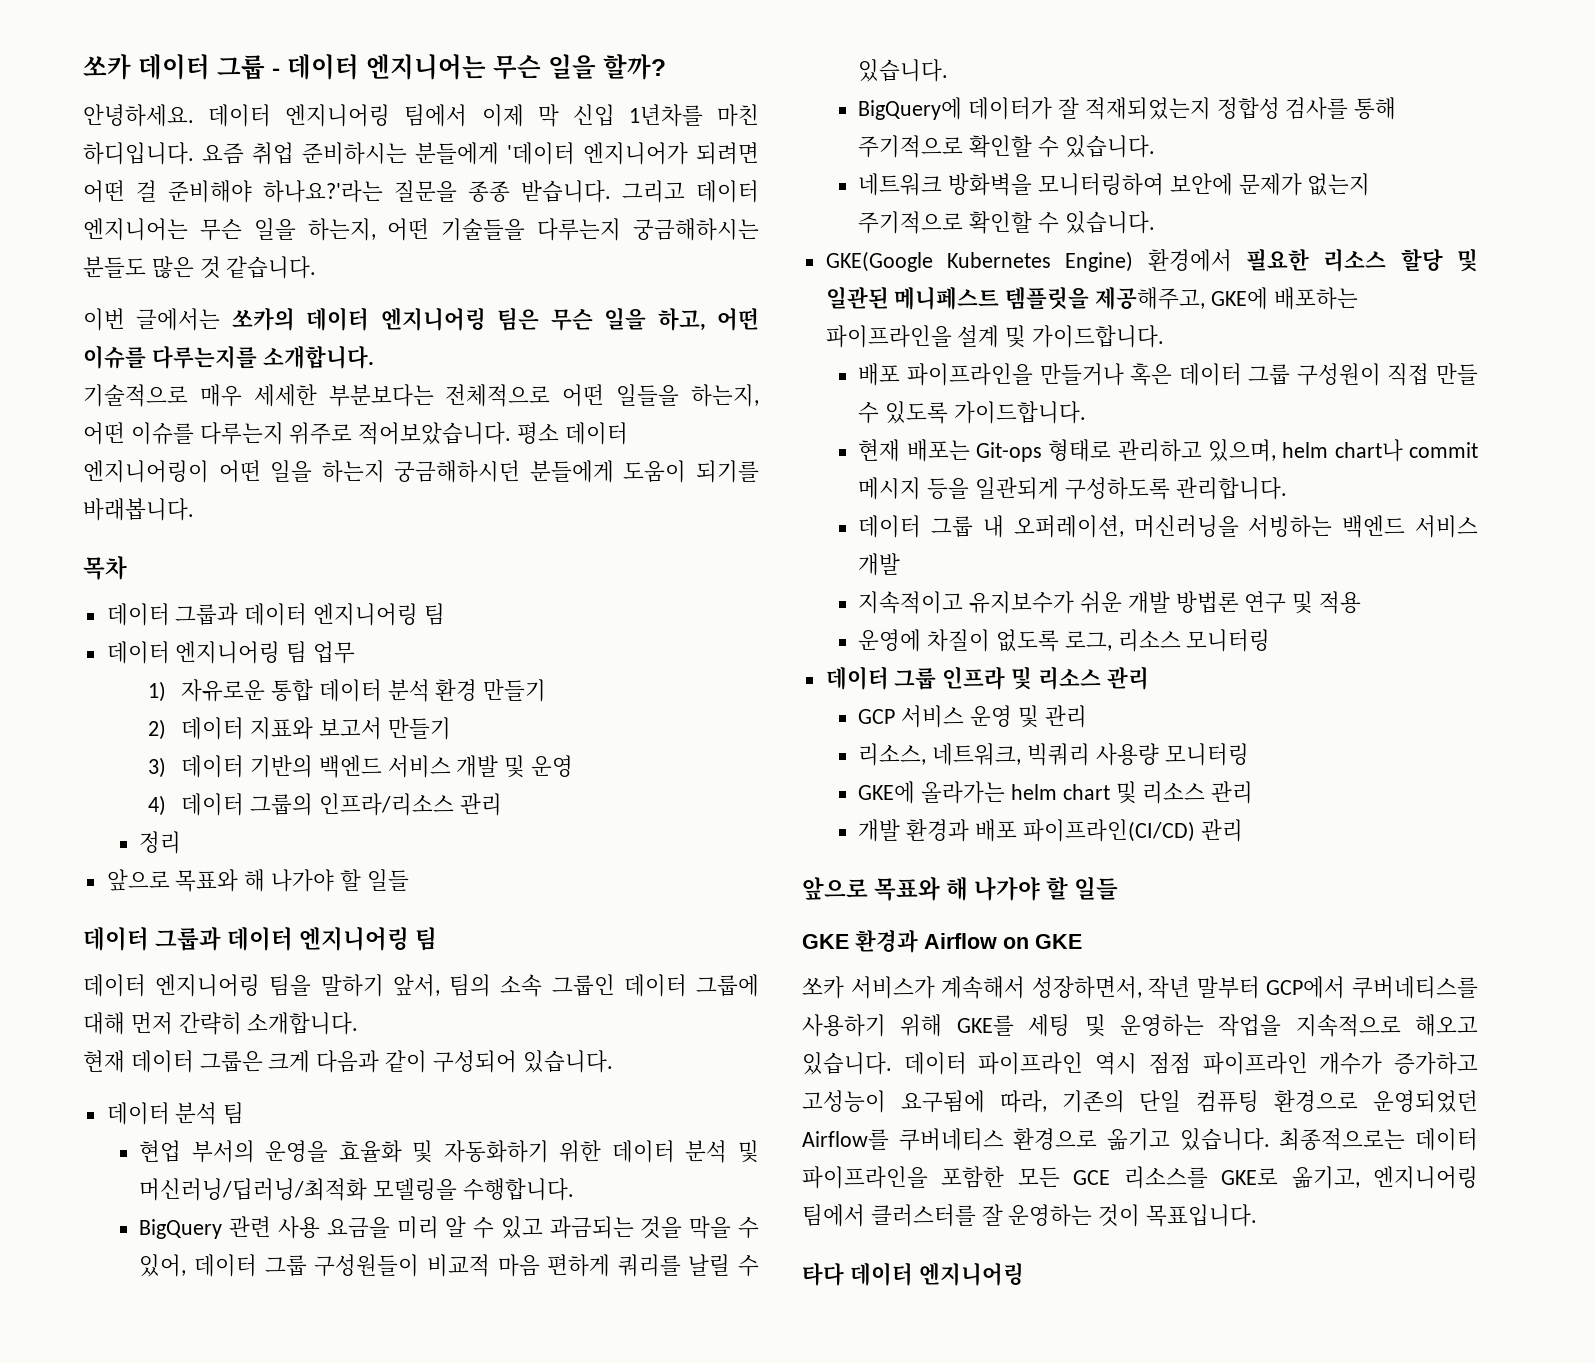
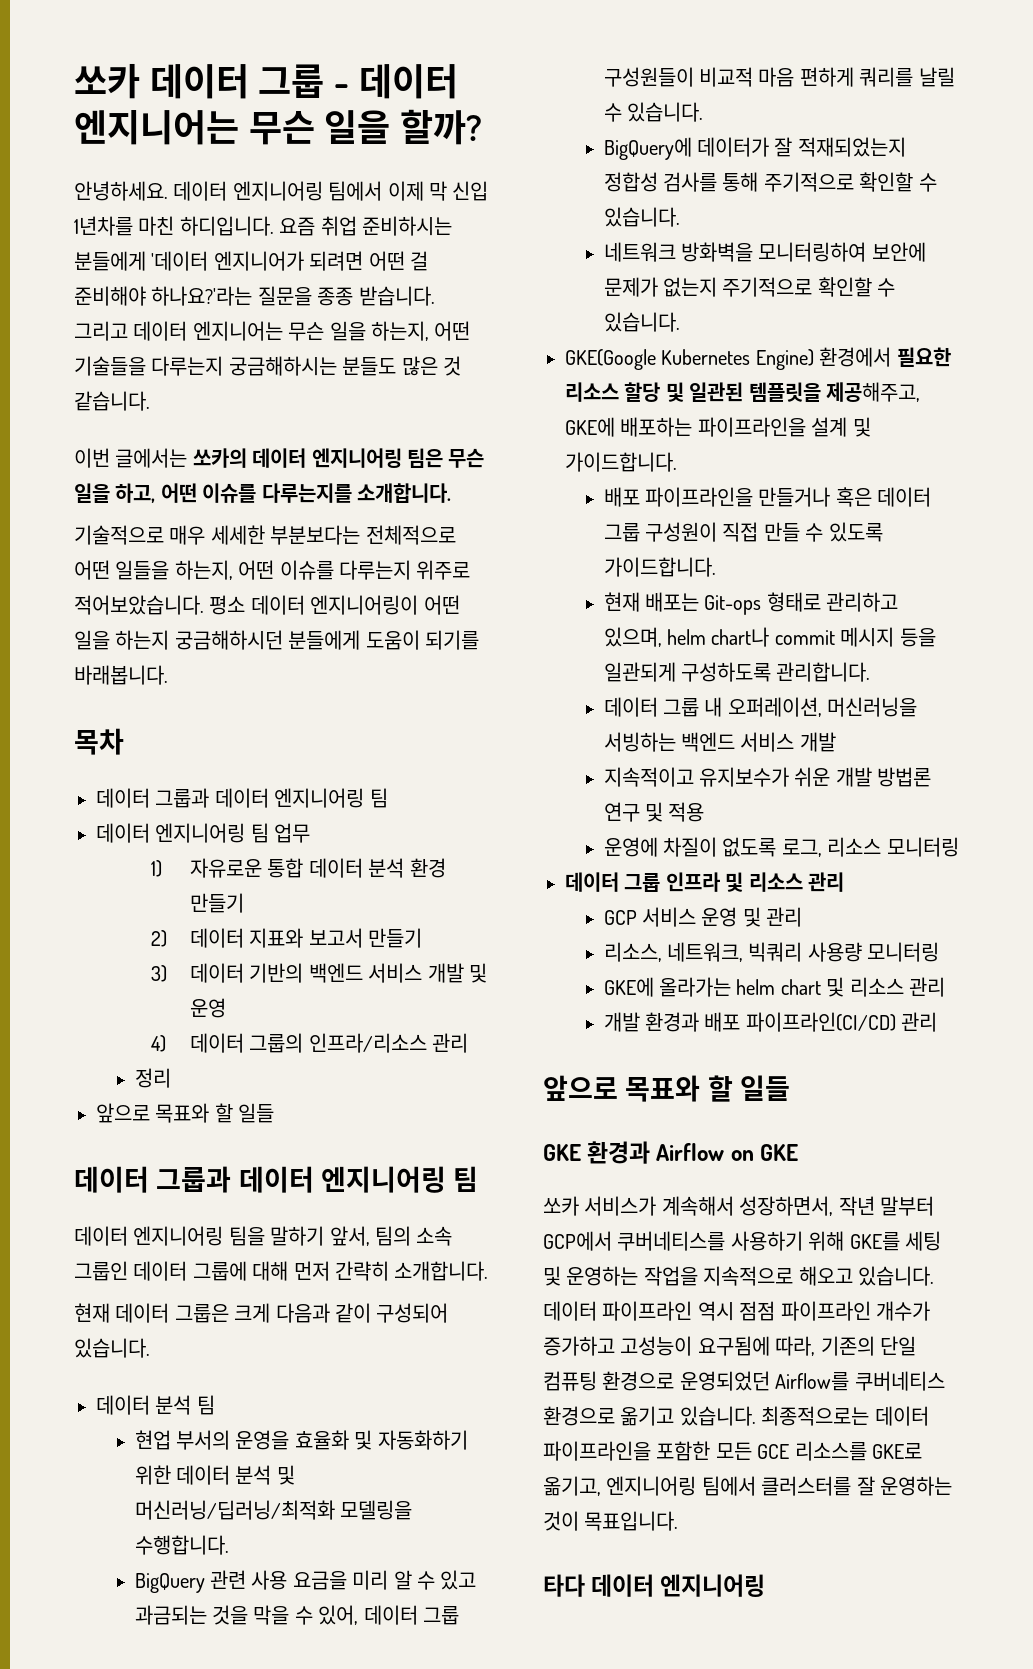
[244,869,335,892] 해 나가야 -> (210, 1113) none
[894,287,1000,310] 메니페스트 -> (744, 392) none
[946,877,1041,901] 해 나가야 -> (701, 1088) none

